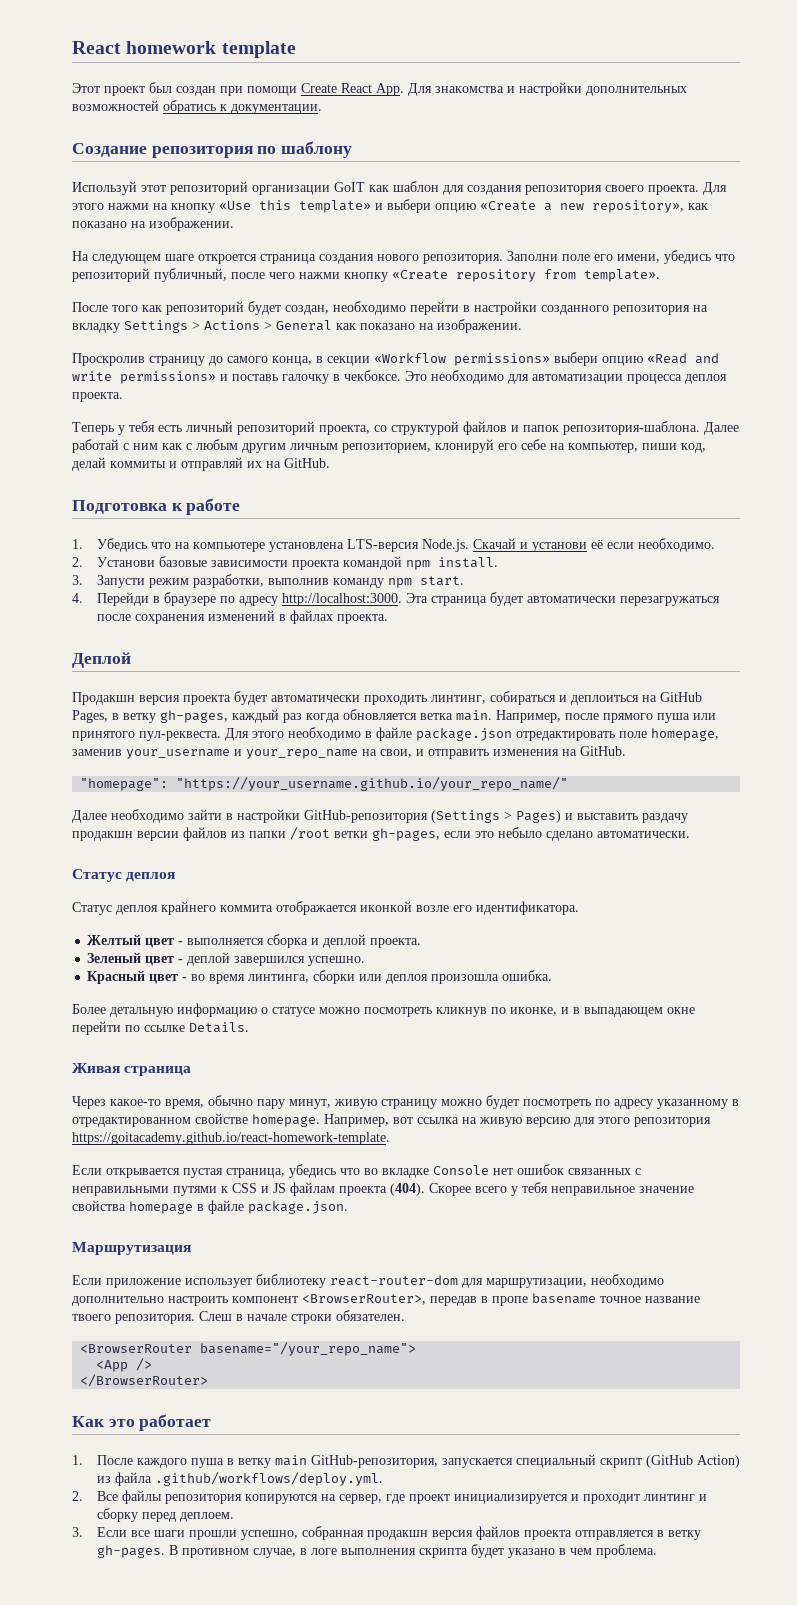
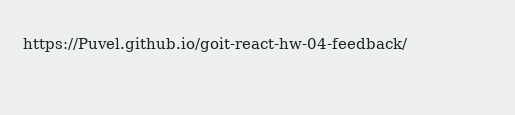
[72,41,296,58] [72,82,687,96] [72,100,322,114] [72,141,353,158] [72,181,727,195] [72,199,708,213] [72,217,234,231] [72,250,735,264] [72,268,660,282] [72,301,708,315] [72,319,522,333] [72,352,719,366] [72,370,727,384] [72,392,123,402] [72,421,739,435] [72,439,706,453] [72,457,330,471] [72,498,241,515] [72,538,715,552] [72,556,498,570] [72,574,464,588] [72,592,720,606] [96,610,388,624] [72,652,131,668] [72,691,702,705] [72,709,716,723] [72,727,719,741] [72,746,626,759] [80,777,569,791] [72,809,688,823] [72,827,690,841] [72,869,176,882] [72,901,579,915] [87,934,422,948] [87,952,366,966] [87,970,553,984] [72,1003,695,1017] [72,1021,249,1035] [72,1063,192,1076] [72,1095,739,1109] [72,1113,711,1127] [72,1132,390,1145] [72,1164,641,1178] [72,1182,694,1196] [72,1200,348,1214] [72,1242,191,1255] [72,1274,664,1288] [72,1293,700,1306] [72,1310,405,1324] [80,1342,417,1356] [96,1358,153,1372] [80,1374,209,1387] [72,1414,212,1431] [72,1454,740,1468] [96,1472,383,1486] [72,1490,707,1504] [96,1508,234,1522] [72,1526,701,1540] [96,1544,657,1558] React homework template // Этот проект был создан при помощи Create React App. Для знакомства и настройки дополнительных возможностей обратись к документации. // Создание репозитория по шаблону // Используй этот репозиторий организации GoIT как шаблон для создания репозитория своего проекта. Для этого нажми на кнопку «Use this template» и выбери опцию «Create a new repository», как показано на изображении. // На следующем шаге откроется страница создания нового репозитория. Заполни поле его имени, убедись что репозиторий публичный, после чего нажми кнопку «Create repository from template». // После того как репозиторий будет создан, необходимо перейти в настройки созданного репозитория на вкладку Settings > Actions > General как показано на изображении. // Проскролив страницу до самого конца, в секции «Workflow permissions» выбери опцию «Read and write permissions» и поставь галочку в чекбоксе. Это необходимо для автоматизации процесса деплоя проекта. // Теперь у тебя есть личный репозиторий проекта, со структурой файлов и папок репозитория-шаблона. Далее работай с ним как с любым другим личным репозиторием, клонируй его себе на компьютер, пиши код, делай коммиты и отправляй их на GitHub. // Подготовка к работе // 1. Убедись что на компьютере установлена LTS-версия Node.js. Скачай и установи её если необходимо. // 2. Установи базовые зависимости проекта командой npm install. // 3. Запусти режим разработки, выполнив команду npm start. // 4. Перейди в браузере по адресу http://localhost:3000. Эта страница будет автоматически перезагружаться после сохранения изменений в файлах проекта. // Деплой // Продакшн версия проекта будет автоматически проходить линтинг, собираться и деплоиться на GitHub Pages, в ветку gh-pages, каждый раз когда обновляется ветка main. Например, после прямого пуша или принятого пул-реквеста. Для этого необходимо в файле package.json отредактировать поле homepage, заменив your_username и your_repo_name на свои, и отправить изменения на GitHub. // "homepage": "https://your_username.github.io/your_repo_name/" // Далее необходимо зайти в настройки GitHub-репозитория (Settings > Pages) и выставить раздачу продакшн версии файлов из папки /root ветки gh-pages, если это небыло сделано автоматически. // Статус деплоя // Статус деплоя крайнего коммита отображается иконкой возле его идентификатора. // Желтый цвет - выполняется сборка и деплой проекта. // Зеленый цвет - деплой завершился успешно. // Красный цвет - во время линтинга, сборки или деплоя произошла ошибка. // Более детальную информацию о статусе можно посмотреть кликнув по иконке, и в выпадающем окне перейти по ссылке Details. // Живая страница // Через какое-то время, обычно пару минут, живую страницу можно будет посмотреть по адресу указанному в отредактированном свойстве homepage. Например, вот ссылка на живую версию для этого репозитория https://goitacademy.github.io/react-homework-template. // Если открывается пустая страница, убедись что во вкладке Console нет ошибок связанных с неправильными путями к CSS и JS файлам проекта (404). Скорее всего у тебя неправильное значение свойства homepage в файле package.json. // Маршрутизация // Если приложение использует библиотеку react-router-dom для маршрутизации, необходимо дополнительно настроить компонент <BrowserRouter>, передав в пропе basename точное название твоего репозитория. Слеш в начале строки обязателен. // <BrowserRouter basename="/your_repo_name"> // <App /> // </BrowserRouter> // Как это работает // 1. После каждого пуша в ветку main GitHub-репозитория, запускается специальный скрипт (GitHub Action) из файла .github/workflows/deploy.yml. // 2. Все файлы репозитория копируются на сервер, где проект инициализируется и проходит линтинг и сборку перед деплоем. // 3. Если все шаги прошли успешно, собранная продакшн версия файлов проекта отправляется в ветку gh-pages. В противном случае, в логе выполнения скрипта будет указано в чем проблема. -> [23,37,408,52] https://Puvel.github.io/goit-react-hw-04-feedback/

